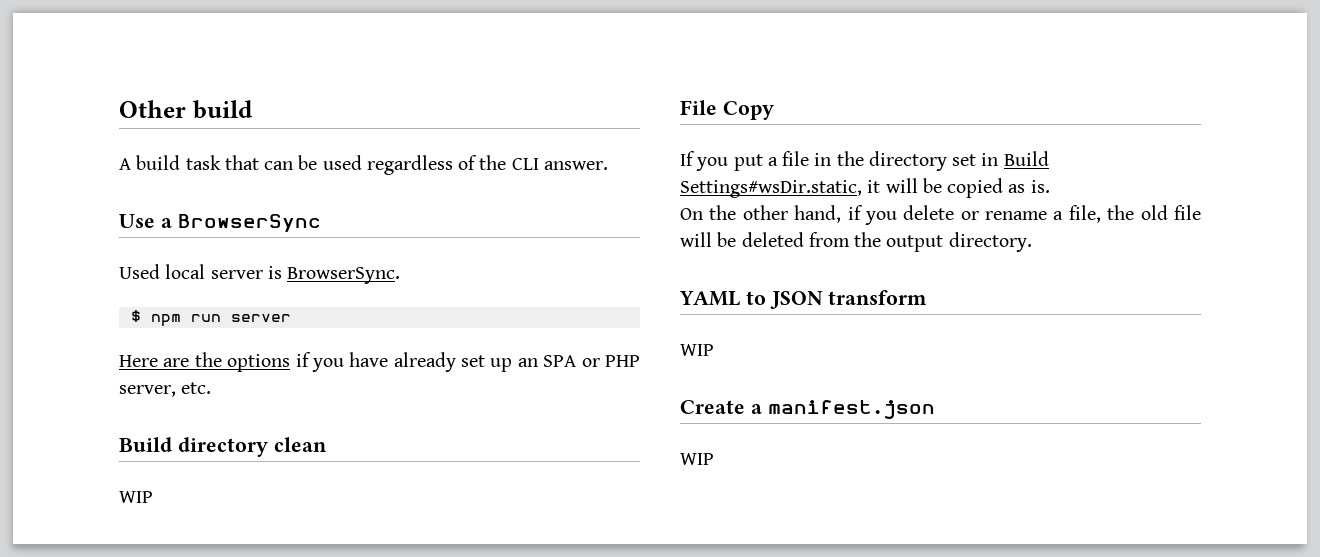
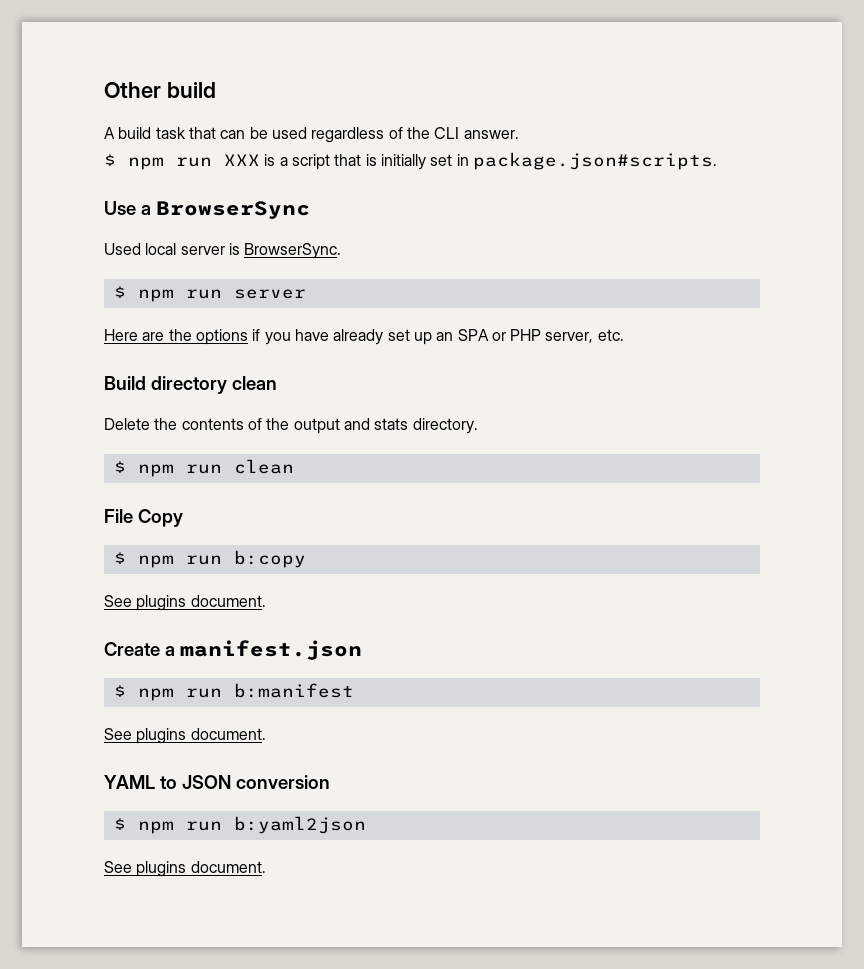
(608, 165) none -> [104,152,717,170] // $ npm run XXX is a script that is initially set in package.json#scripts.
[119,491,153,503] [680,100,774,120] [680,151,1049,171] [680,178,1050,198] [680,205,1201,225] [680,232,1032,252] [679,290,928,309] [680,344,714,356] [680,400,935,419] [680,453,714,465] WIP // File Copy // If you put a file in the directory set in Build Settings#wsDir.static, it will be copied as is. // On the other hand, if you delete or rename a file, the old file will be deleted from the output directory. // YAML to JSON transform // WIP // Create a manifest.json // WIP -> [104,418,478,434] [113,459,294,477] [104,509,183,527] [113,550,306,568] [104,595,266,611] [104,640,362,660] [113,683,354,701] [104,728,266,744] [104,775,330,789] [113,816,366,834] [104,861,266,877] Delete the contents of the output and stats directory. // $ npm run clean // File Copy // $ npm run b:copy // See plugins document. // Create a manifest.json // $ npm run b:manifest // See plugins document. // YAML to JSON conversion // $ npm run b:yaml2json // See plugins document.

